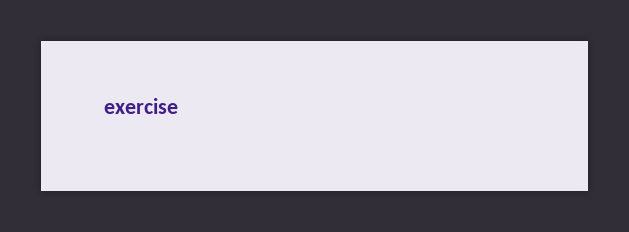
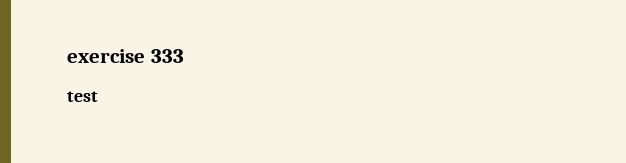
(178, 106) none -> [150,49,184,63] [67,91,98,102] 333 // test

